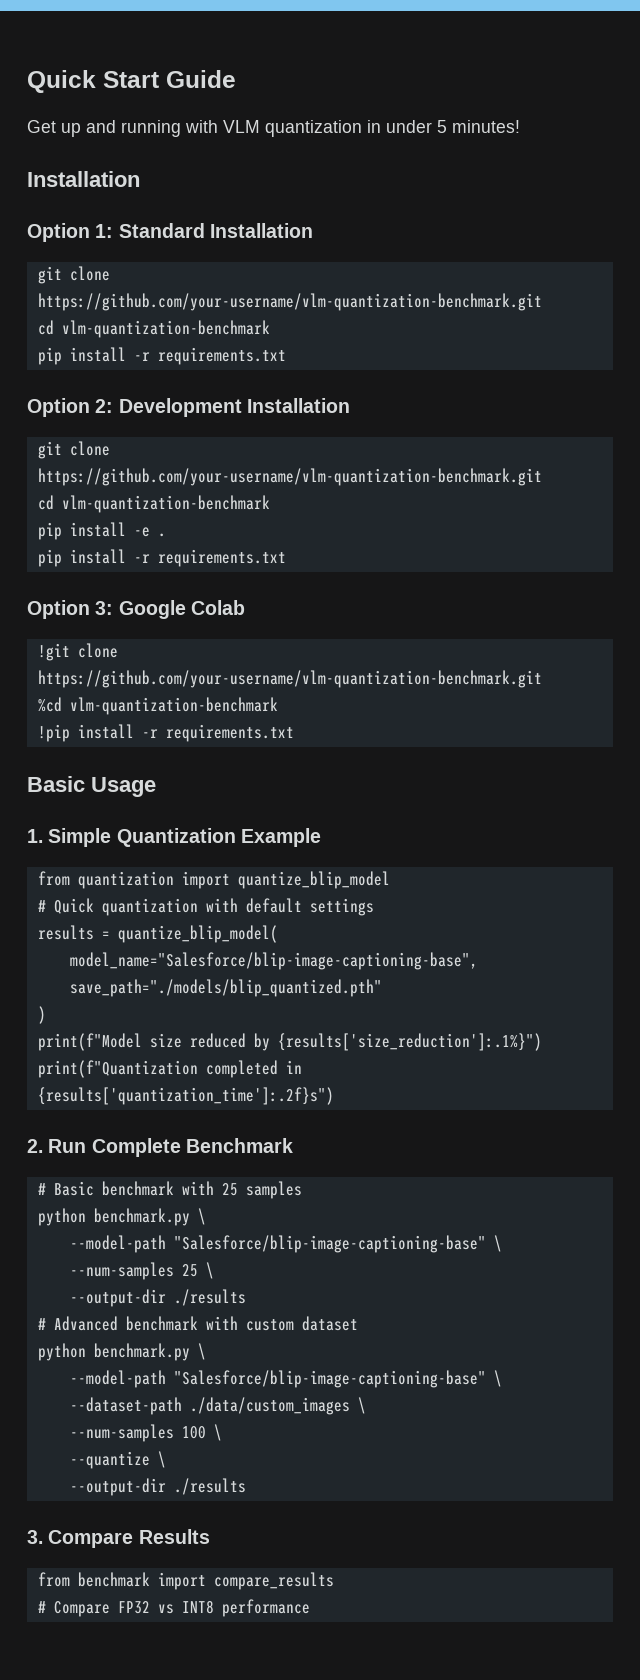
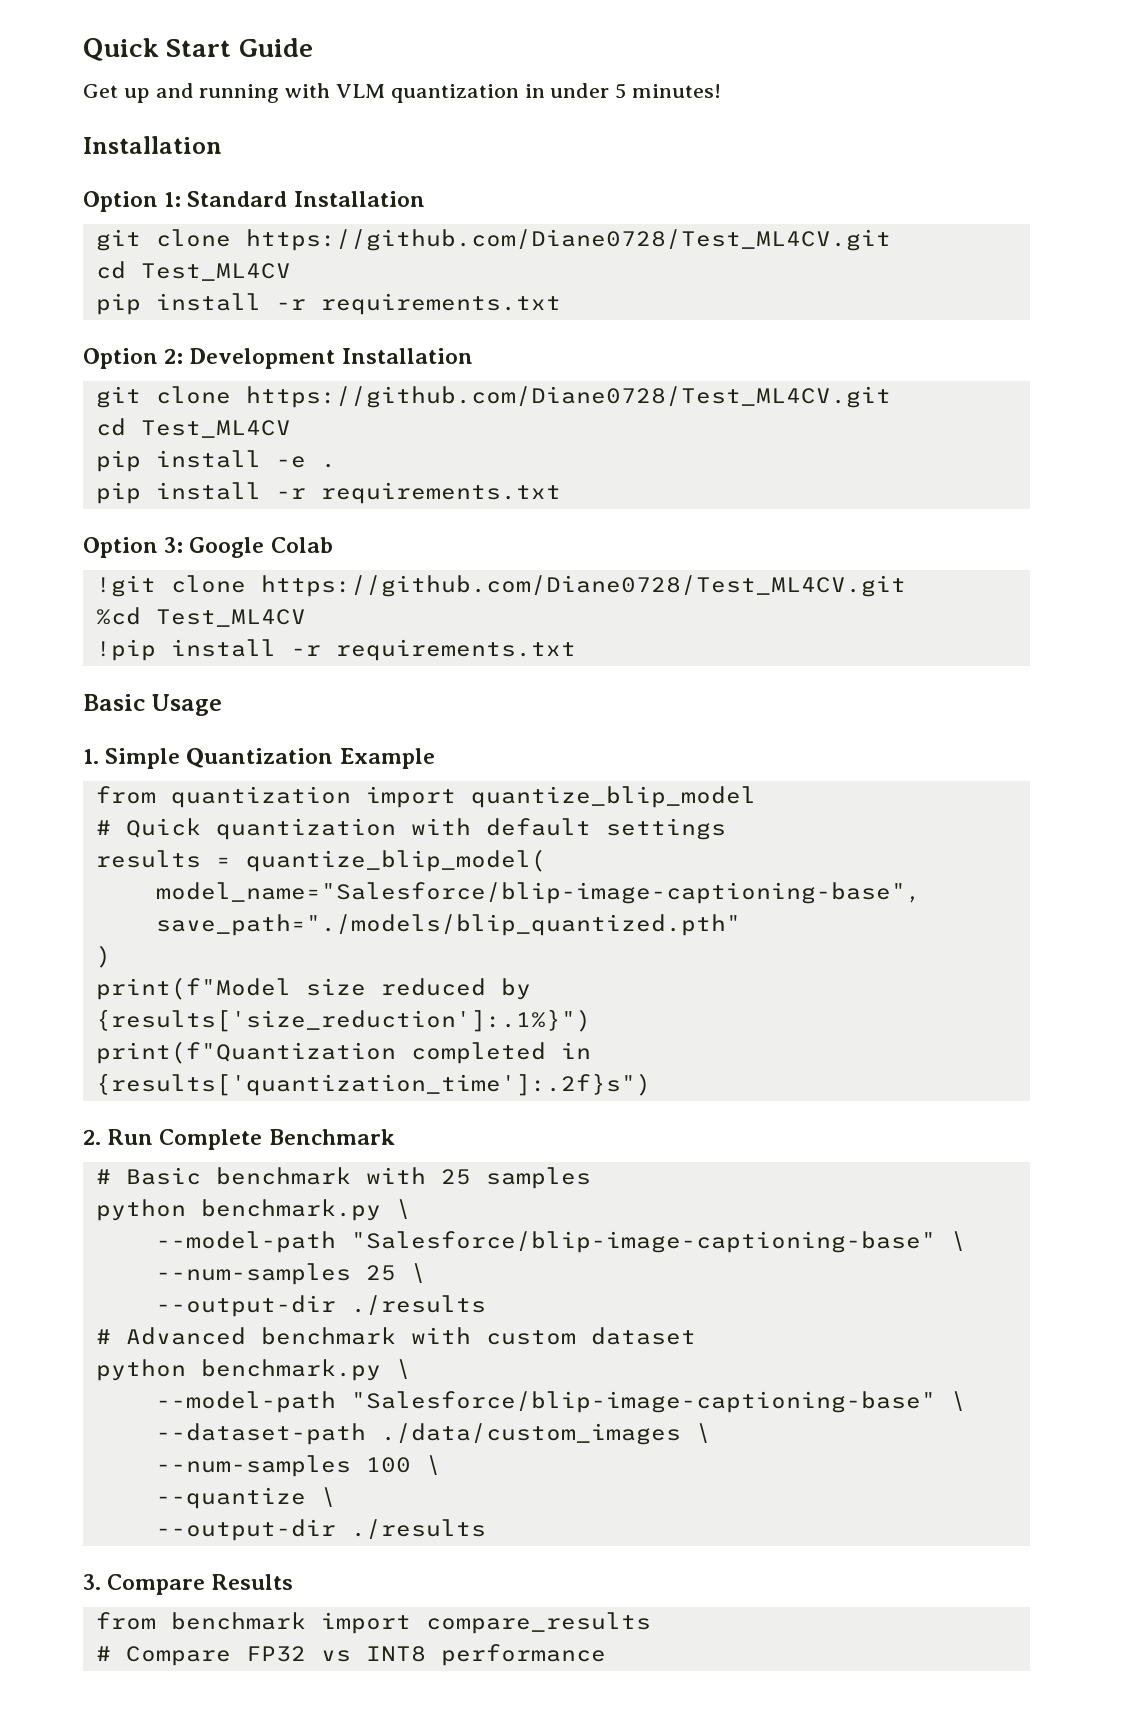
[37,293,542,311] [37,320,270,338] https://github.com/your-username/vlm-quantization-benchmark.git // cd vlm-quantization-benchmark -> [245,229,891,251] [95,261,291,281] https://github.com/Diane0728/Test_ML4CV.git // cd Test_ML4CV
[37,468,542,486] [37,495,270,513] https://github.com/your-username/vlm-quantization-benchmark.git // cd vlm-quantization-benchmark -> [245,386,891,408] [95,418,291,438] https://github.com/Diane0728/Test_ML4CV.git // cd Test_ML4CV
[37,670,542,688] https://github.com/your-username/vlm-quantization-benchmark.git -> [260,575,906,597] https://github.com/Diane0728/Test_ML4CV.git
[69,697,278,715] vlm-quantization-benchmark -> [155,609,306,627] Test_ML4CV

